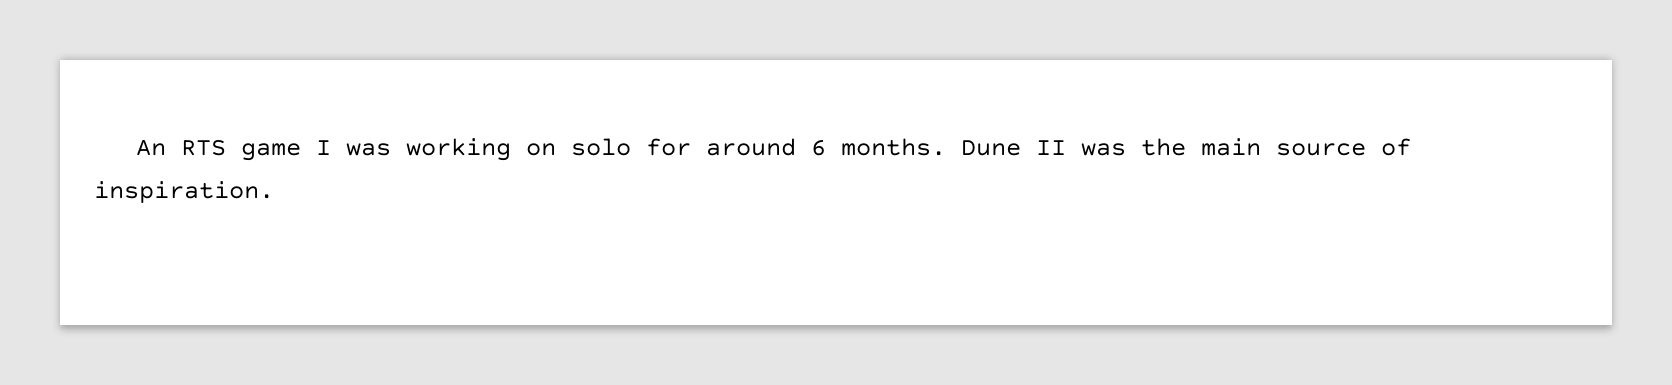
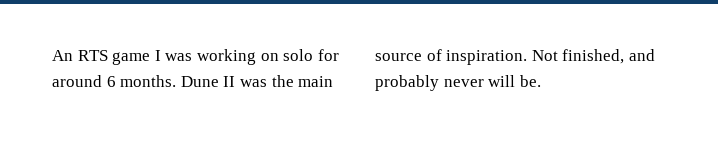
(274, 192) none -> [531,49,655,64] [375,75,541,91] Not finished, and probably never will be.

